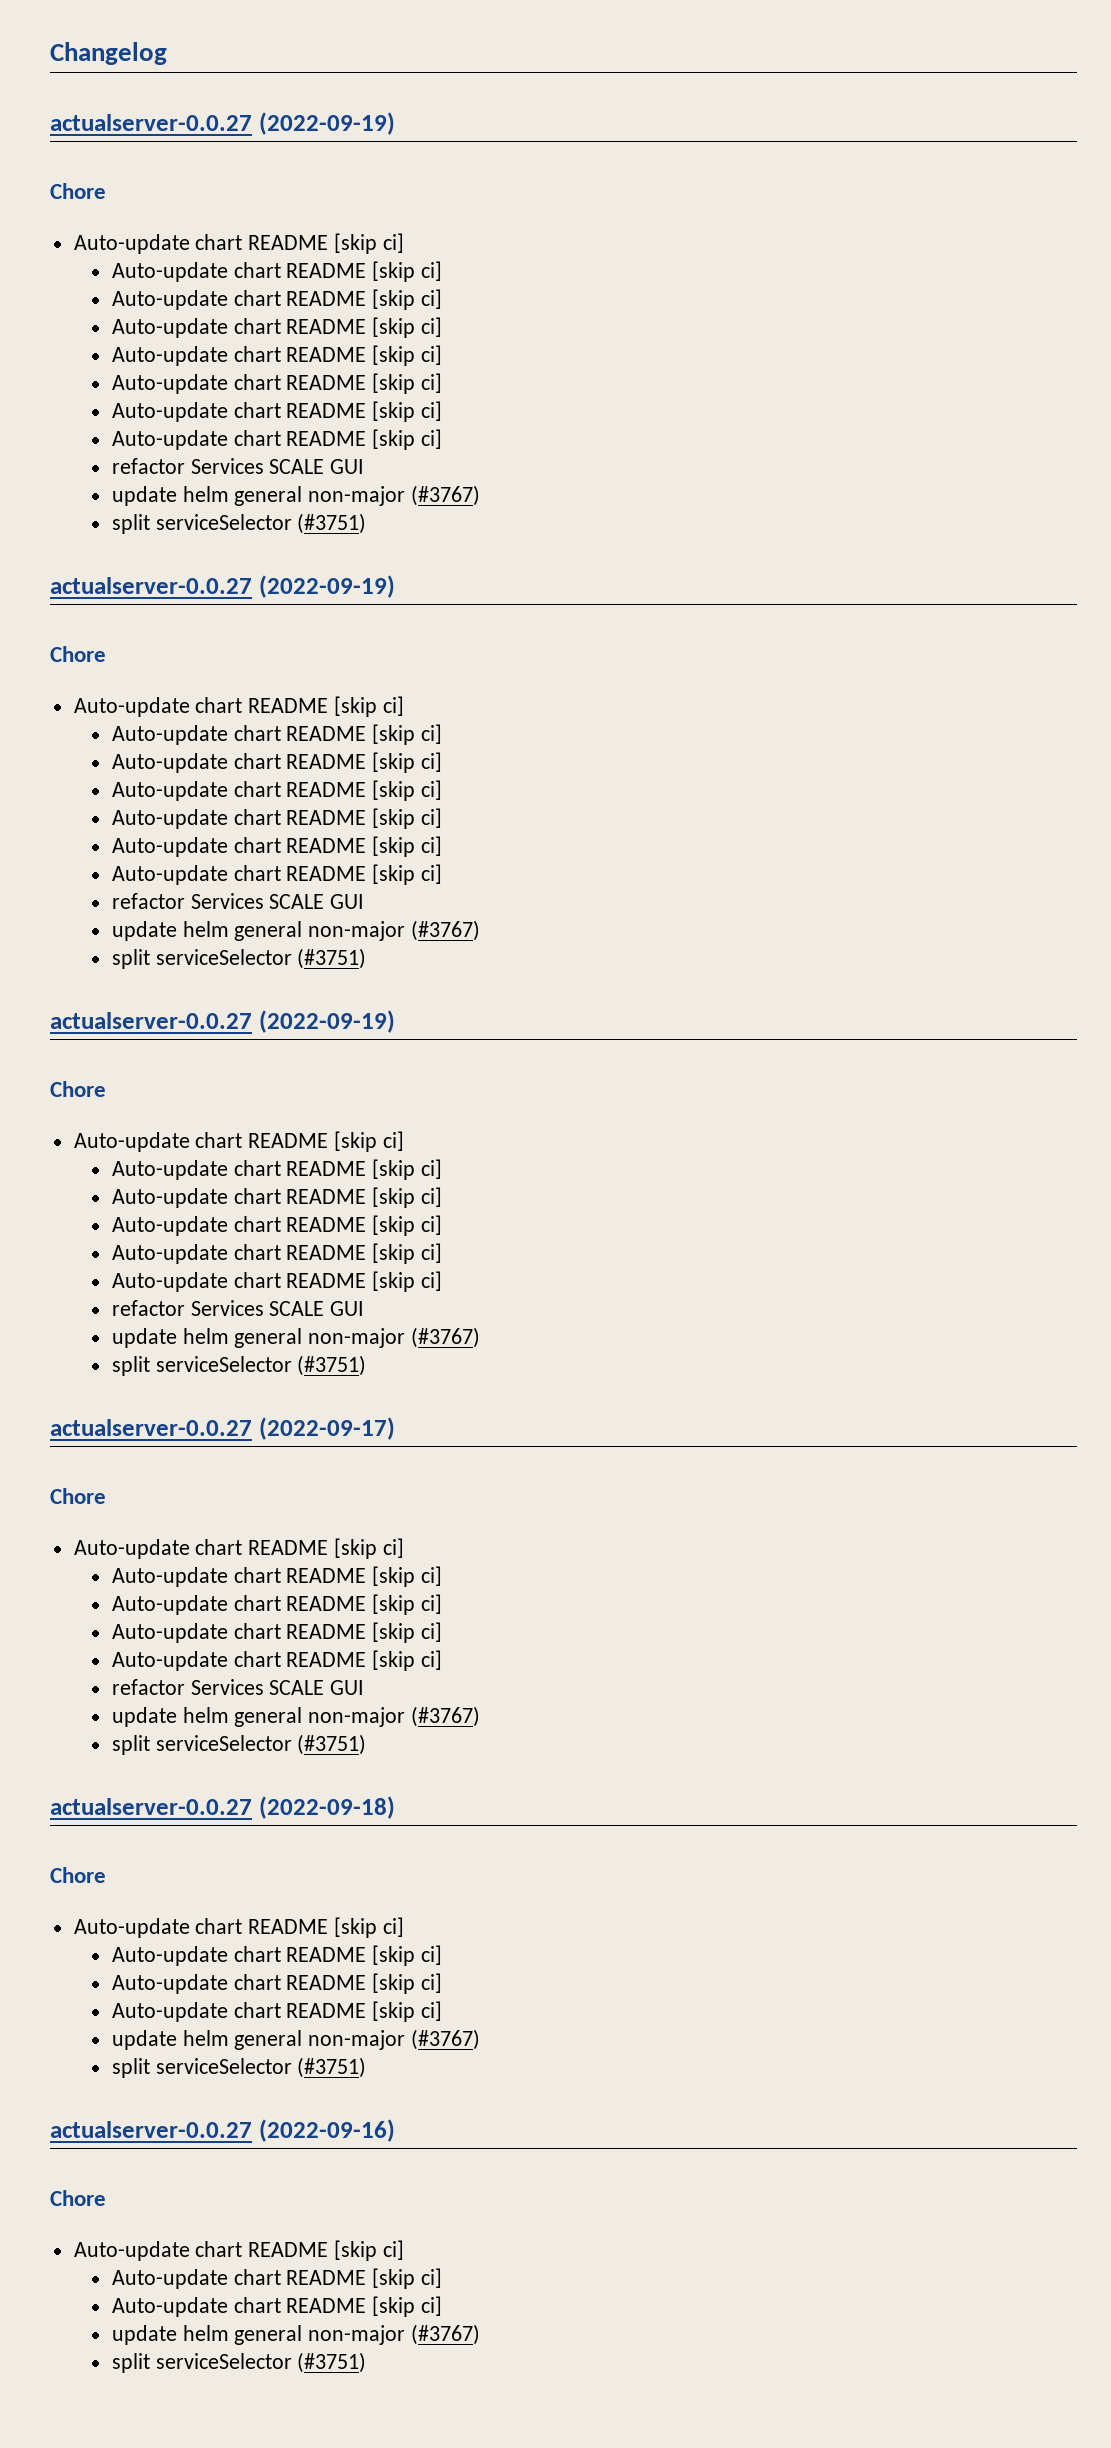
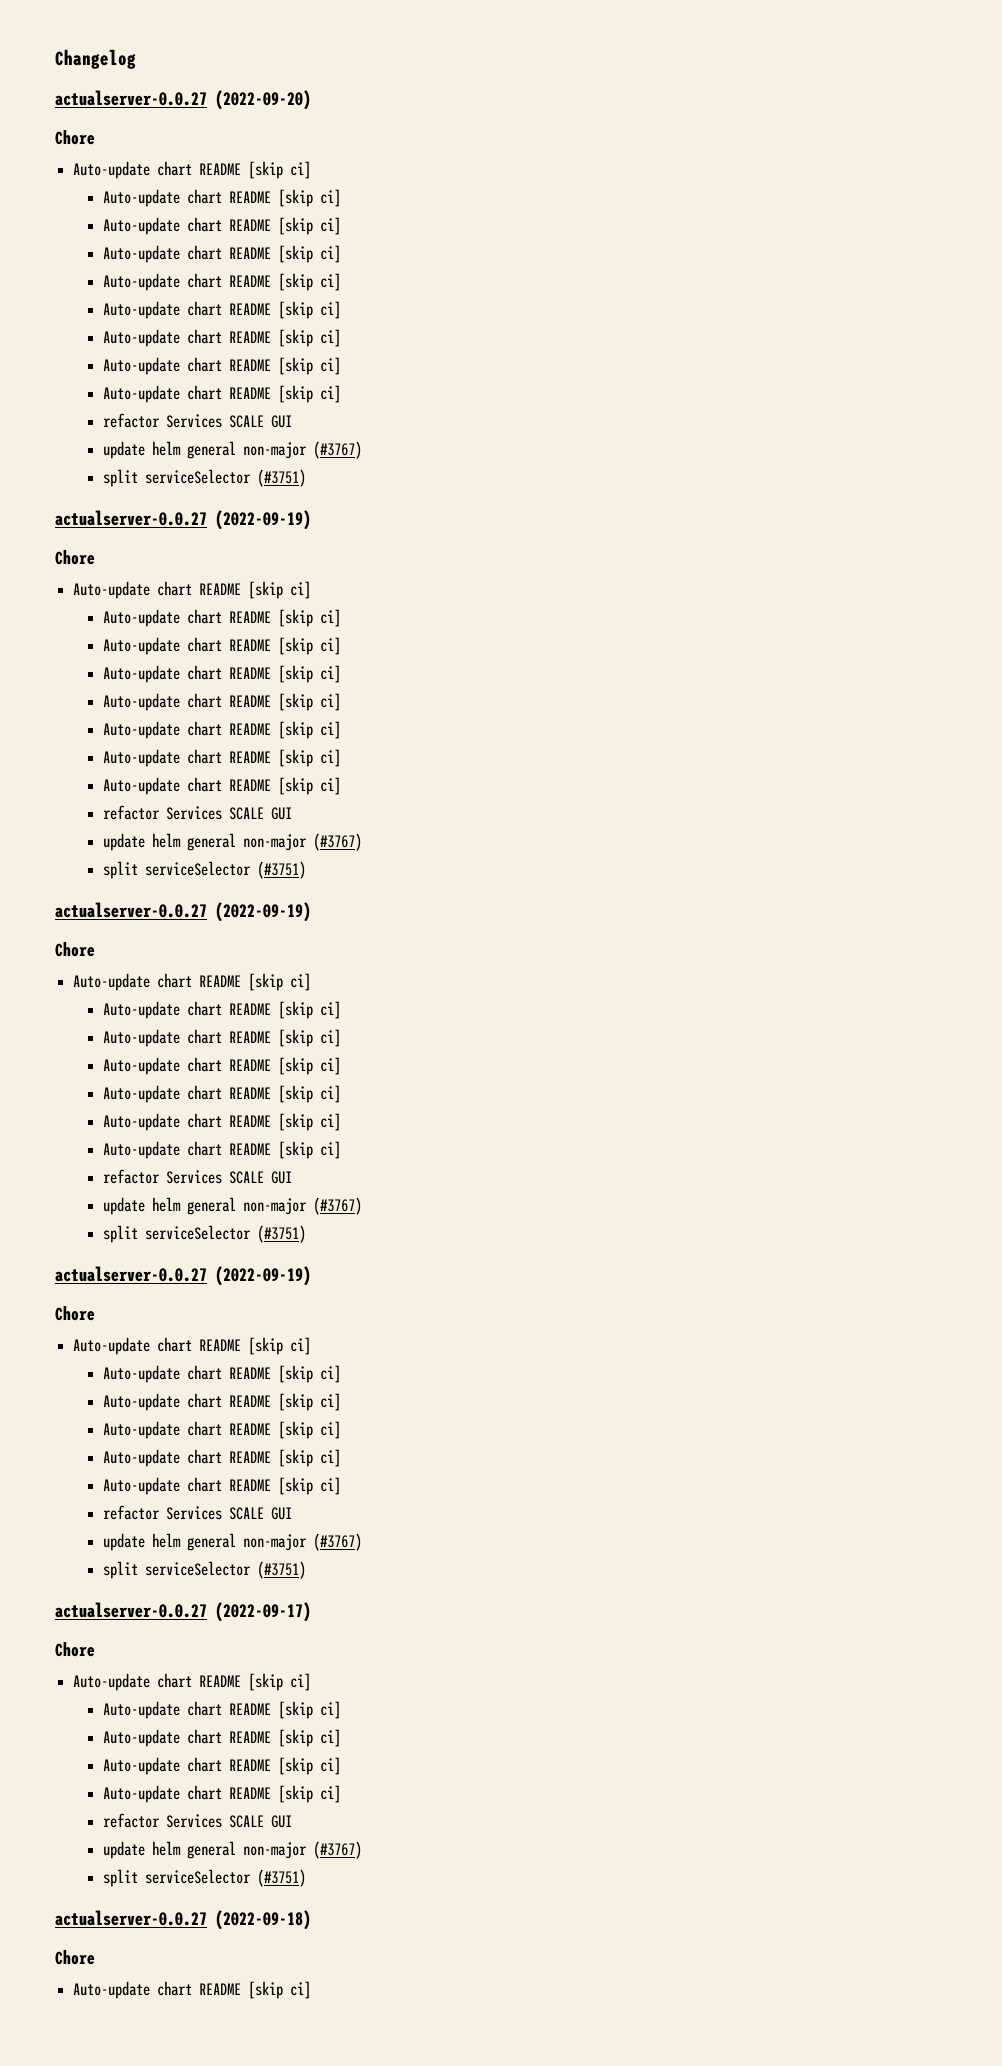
(167, 53) none -> [55,90,311,110] [55,130,95,145] [73,161,312,179] [102,189,341,207] [102,217,341,235] [102,245,341,263] [102,273,341,291] [102,301,341,319] [102,329,341,347] [102,357,341,375] [102,385,341,403] [102,413,292,428] [102,441,362,459] [102,469,306,487] // actualserver-0.0.27 (2022-09-20) // Chore // Auto-update chart README [skip ci] // Auto-update chart README [skip ci] // Auto-update chart README [skip ci] // Auto-update chart README [skip ci] // Auto-update chart README [skip ci] // Auto-update chart README [skip ci] // Auto-update chart README [skip ci] // Auto-update chart README [skip ci] // Auto-update chart README [skip ci] // refactor Services SCALE GUI // update helm general non-major (#3767) // split serviceSelector (#3751)
[111,1945,443,1966] [111,1973,443,1994] [111,2001,443,2022] [111,2029,481,2050] [111,2057,367,2078] [50,2119,395,2142] [50,2190,106,2206] [73,2240,404,2261] [111,2268,443,2289] [111,2296,443,2317] [111,2324,481,2345] [111,2352,367,2373] // Auto-update chart README [skip ci] // Auto-update chart README [skip ci] // Auto-update chart README [skip ci] // update helm general non-major (#3767) // split serviceSelector (#3751) // actualserver-0.0.27 (2022-09-16) // Chore // Auto-update chart README [skip ci] // Auto-update chart README [skip ci] // Auto-update chart README [skip ci] // update helm general non-major (#3767) // split serviceSelector (#3751) -> (312, 1990) none

